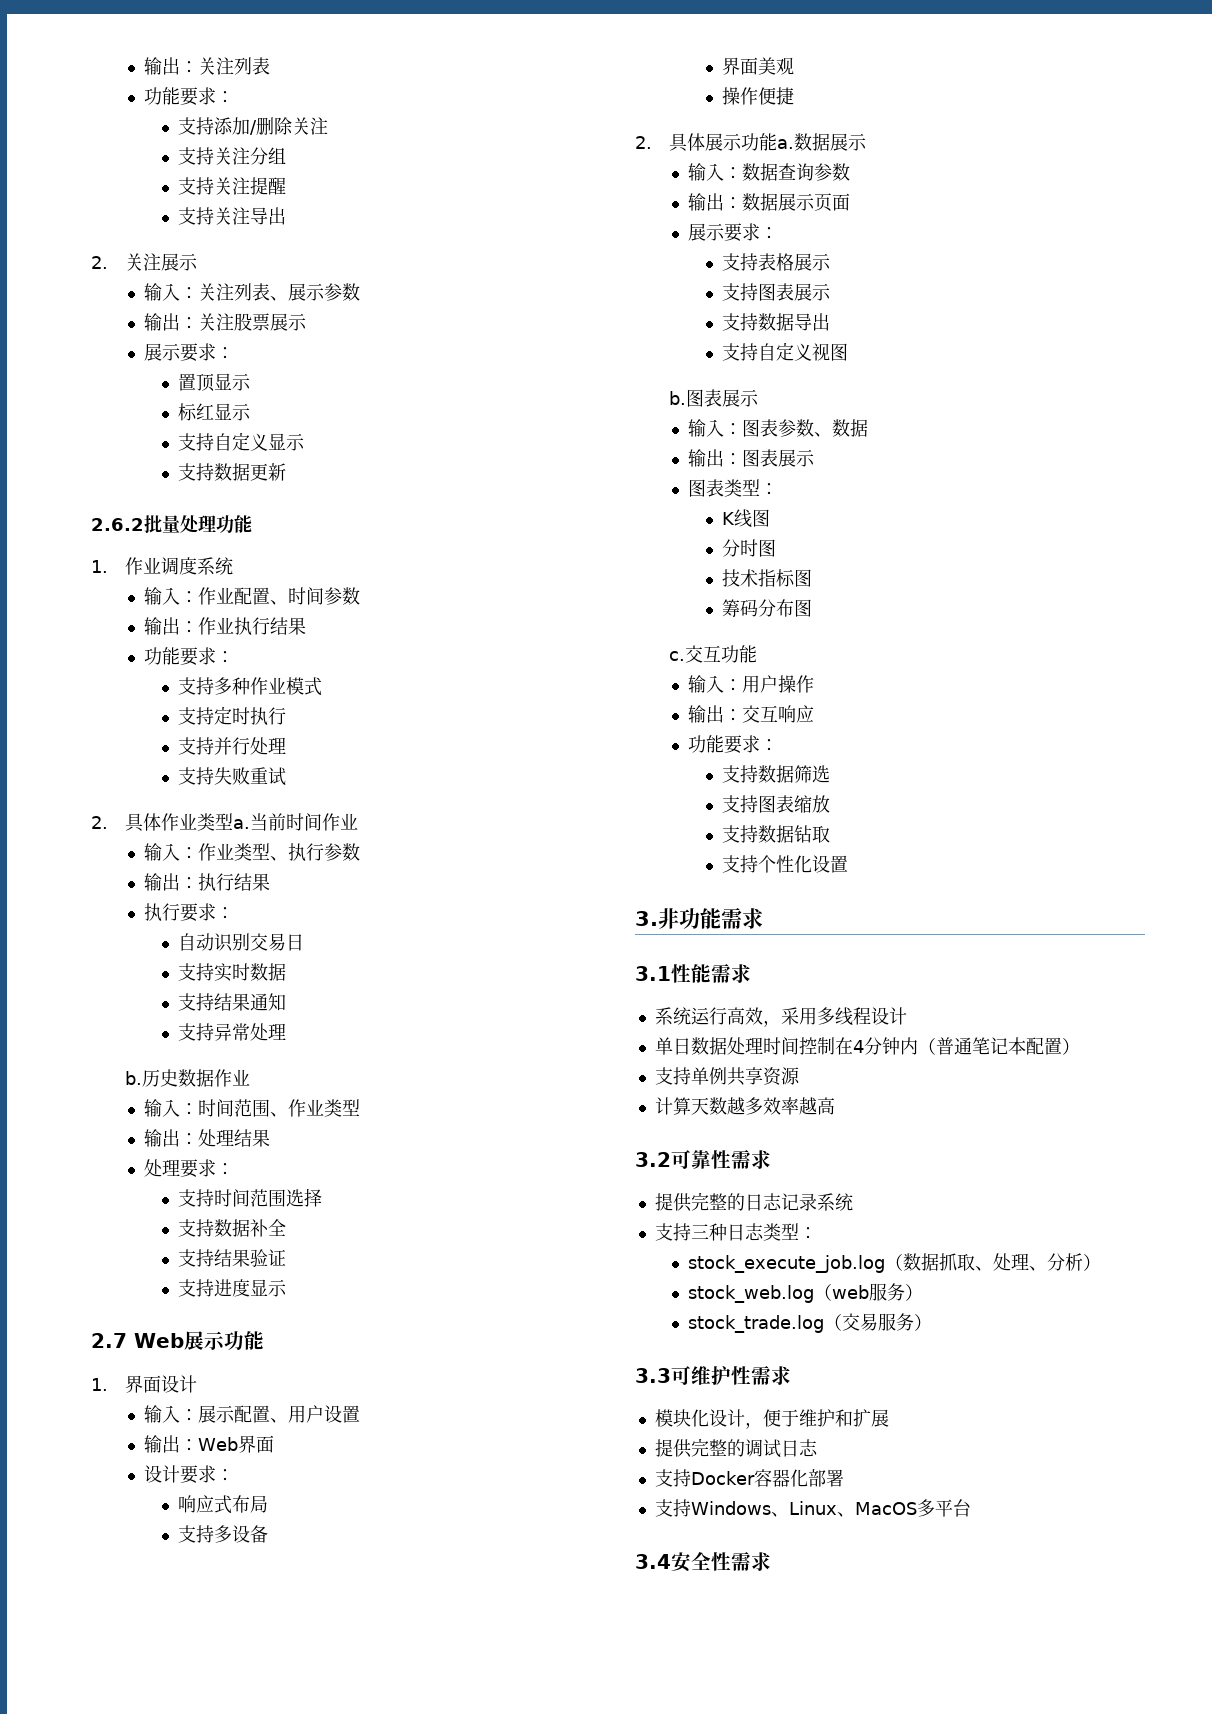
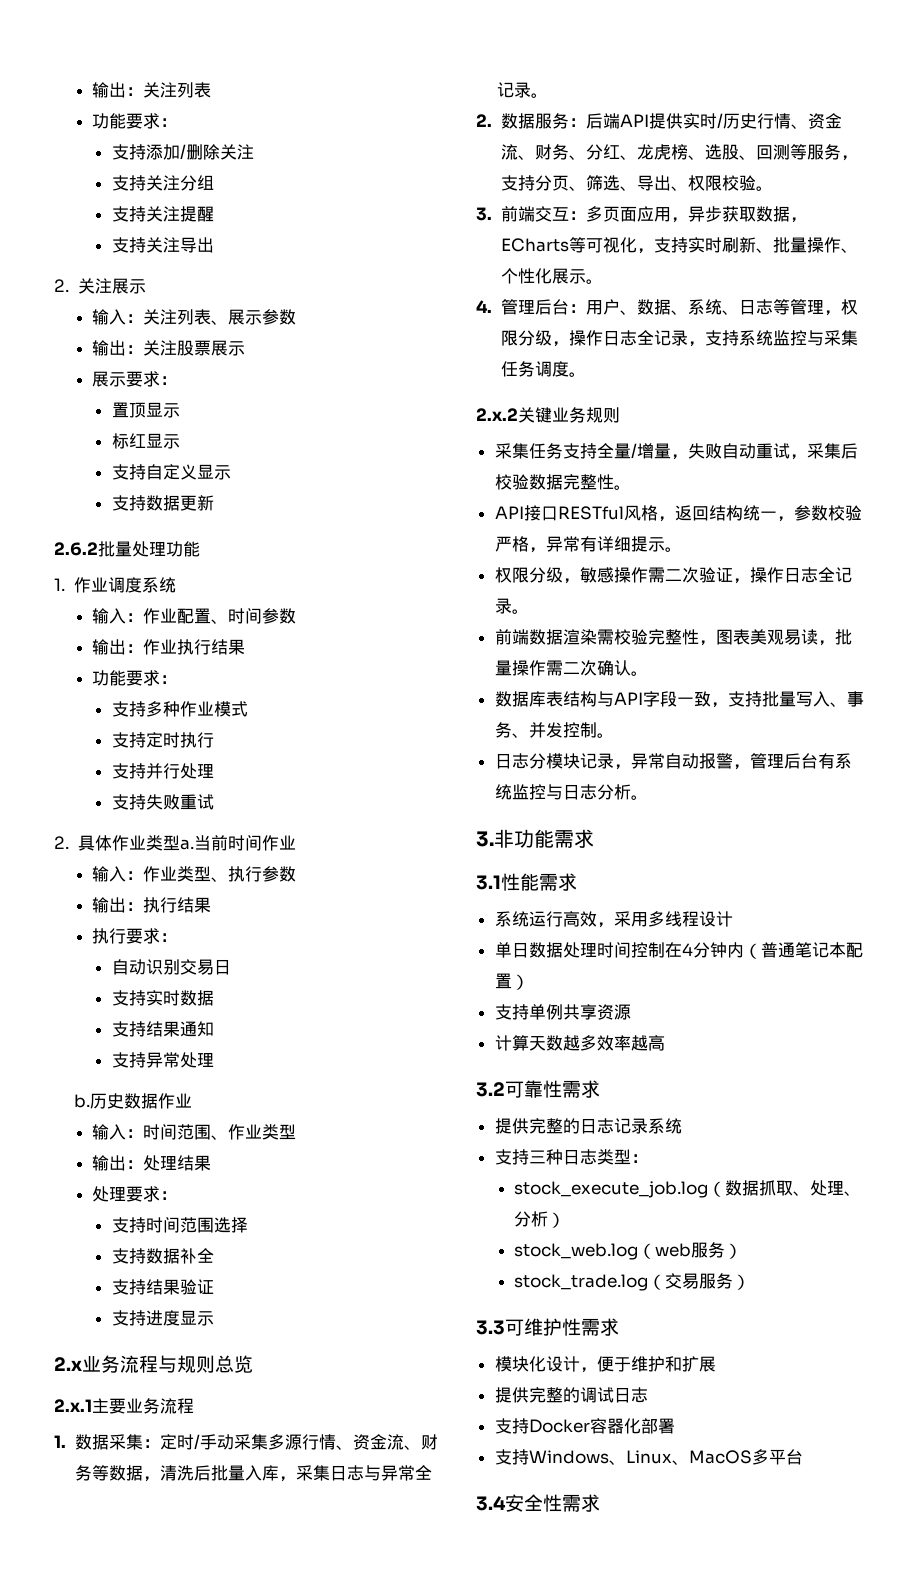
[91,1331,264,1350] [91,1375,197,1393] [144,1405,361,1423] [144,1435,275,1453] [144,1465,235,1484] [178,1495,269,1514] [178,1525,269,1543] [722,57,795,75] [722,87,795,105] [635,133,867,152] [688,163,851,181] [688,193,851,212] [688,223,779,242] [722,253,832,271] [722,283,832,301] [722,313,831,331] [722,342,849,361] [668,389,759,407] [688,419,869,437] [688,449,816,467] [688,479,779,497] [722,509,771,528] [722,539,777,557] [722,569,813,587] [722,599,813,617] [668,645,757,663] [688,675,815,693] [688,705,815,723] [688,735,779,754] [722,765,831,783] [722,795,831,813] [722,825,831,843] [722,855,849,873] 2.7 Web展示功能 // 1.界面设计 // 输入：展示配置、用户设置 // 输出：Web界面 // 设计要求： // 响应式布局 // 支持多设备 // 界面美观 // 操作便捷 // 2.具体展示功能a.数据展示 // 输入：数据查询参数 // 输出：数据展示页面 // 展示要求： // 支持表格展示 // 支持图表展示 // 支持数据导出 // 支持自定义视图 // b.图表展示 // 输入：图表参数、数据 // 输出：图表展示 // 图表类型： // K线图 // 分时图 // 技术指标图 // 筹码分布图 // c.交互功能 // 输入：用户操作 // 输出：交互响应 // 功能要求： // 支持数据筛选 // 支持图表缩放 // 支持数据钻取 // 支持个性化设置 -> [54,1355,253,1373] [54,1398,194,1414] [54,1434,438,1450] [74,1465,432,1482] [496,82,548,98] [476,113,842,129] [500,144,858,161] [500,175,773,191] [476,206,807,223] [500,237,858,254] [500,268,603,284] [476,299,858,316] [500,330,858,347] [500,361,586,377] [476,407,620,423] [494,443,858,460] [494,474,631,490] [494,505,862,522] [494,536,682,553] [494,567,852,584] [494,598,529,614] [494,629,852,646] [494,660,648,676] [494,691,864,708] [494,722,614,738] [494,753,852,770] [494,784,648,800] 2.x业务流程与规则总览 // 2.x.1主要业务流程 // 1.数据采集：定时/手动采集多源行情、资金流、财务等数据，清洗后批量入库，采集日志与异常全记录。 // 2.数据服务：后端API提供实时/历史行情、资金流、财务、分红、龙虎榜、选股、回测等服务，支持分页、筛选、导出、权限校验。 // 3.前端交互：多页面应用，异步获取数据，ECharts等可视化，支持实时刷新、批量操作、个性化展示。 // 4.管理后台：用户、数据、系统、日志等管理，权限分级，操作日志全记录，支持系统监控与采集任务调度。 // 2.x.2关键业务规则 // 采集任务支持全量/增量，失败自动重试，采集后校验数据完整性。 // API接口RESTful风格，返回结构统一，参数校验严格，异常有详细提示。 // 权限分级，敏感操作需二次验证，操作日志全记录。 // 前端数据渲染需校验完整性，图表美观易读，批量操作需二次确认。 // 数据库表结构与API字段一致，支持批量写入、事务、并发控制。 // 日志分模块记录，异常自动报警，管理后台有系统监控与日志分析。

